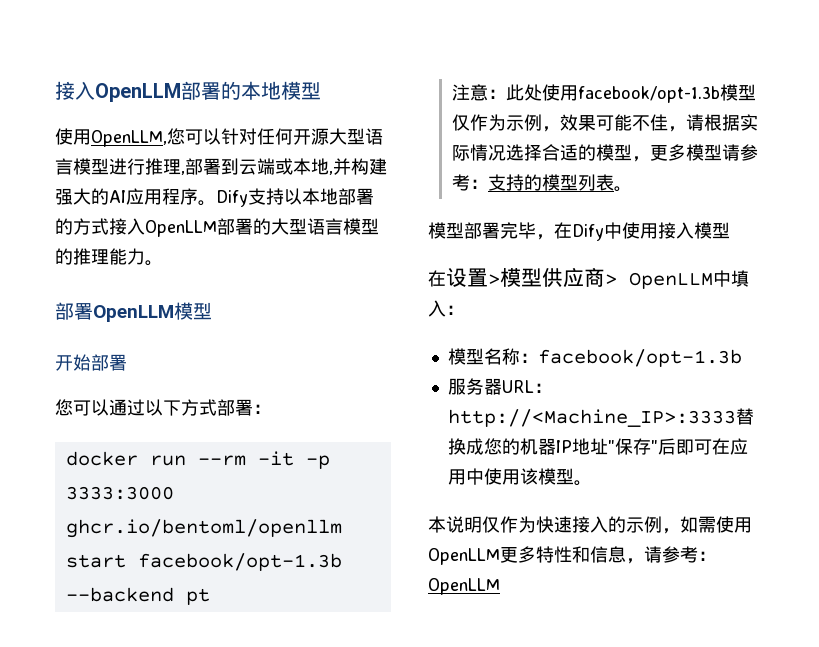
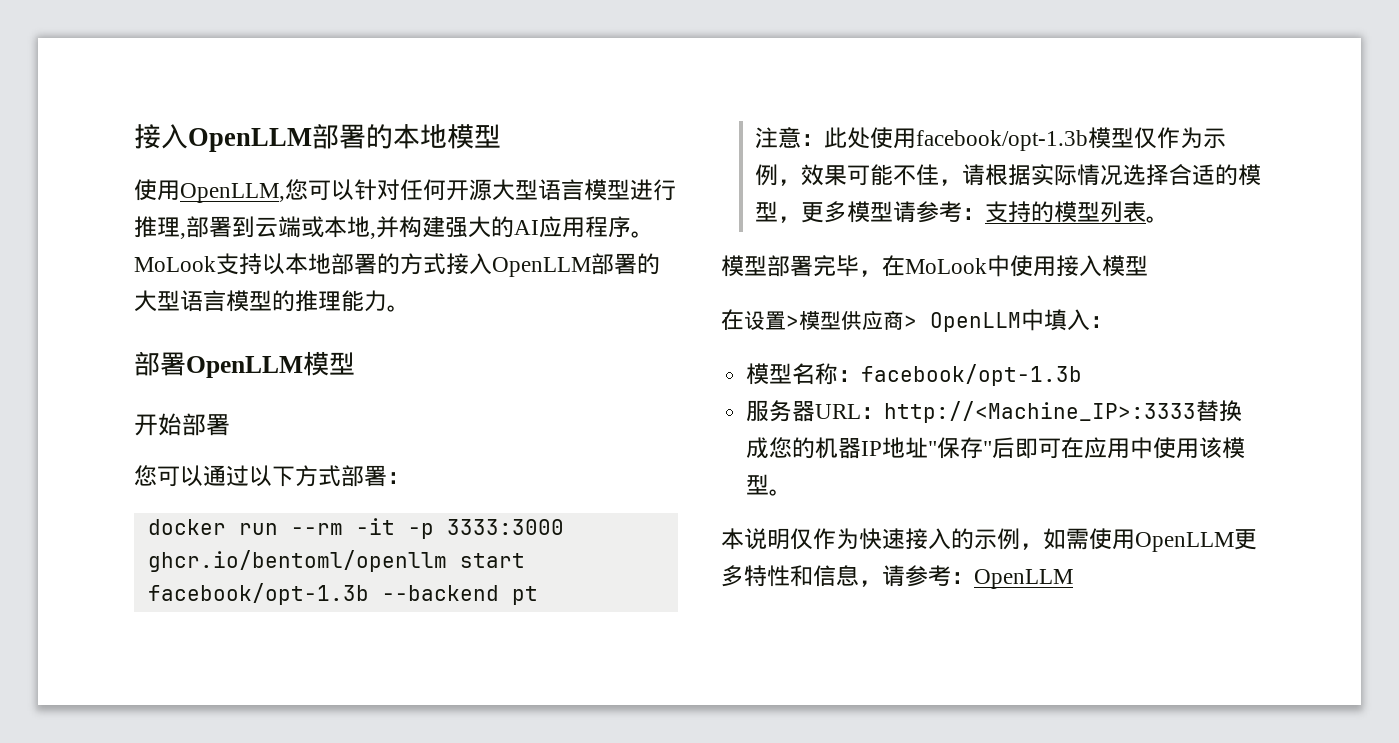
[216,190,248,207] Dify -> [134,256,216,272] MoLook
[572,224,604,241] Dify -> [905,258,987,274] MoLook

